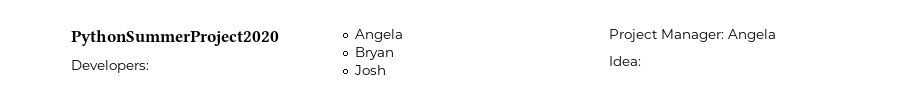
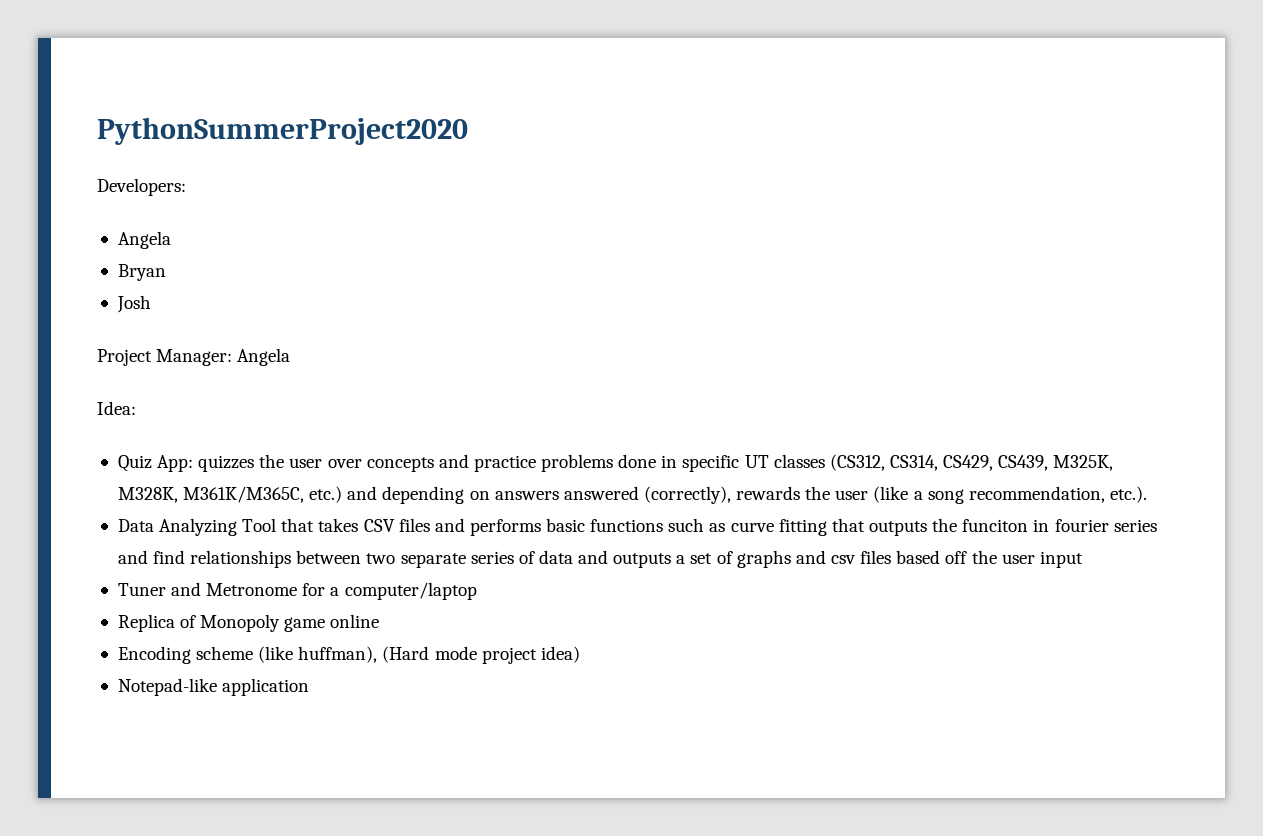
(641, 61) none -> [117,454,1114,472] [117,486,1147,504] [117,518,1157,536] [117,550,1083,568] [117,582,477,600] [117,614,380,632] [117,646,580,664] [117,678,310,696] // Quiz App: quizzes the user over concepts and practice problems done in specific UT classes (CS312, CS314, CS429, CS439, M325K, M328K, M361K/M365C, etc.) and depending on answers answered (correctly), rewards the user (like a song recommendation, etc.). // Data Analyzing Tool that takes CSV files and performs basic functions such as curve fitting that outputs the funciton in fourier series and find relationships between two separate series of data and outputs a set of graphs and csv files based off the user input // Tuner and Metronome for a computer/laptop // Replica of Monopoly game online // Encoding scheme (like huffman), (Hard mode project idea) // Notepad-like application

